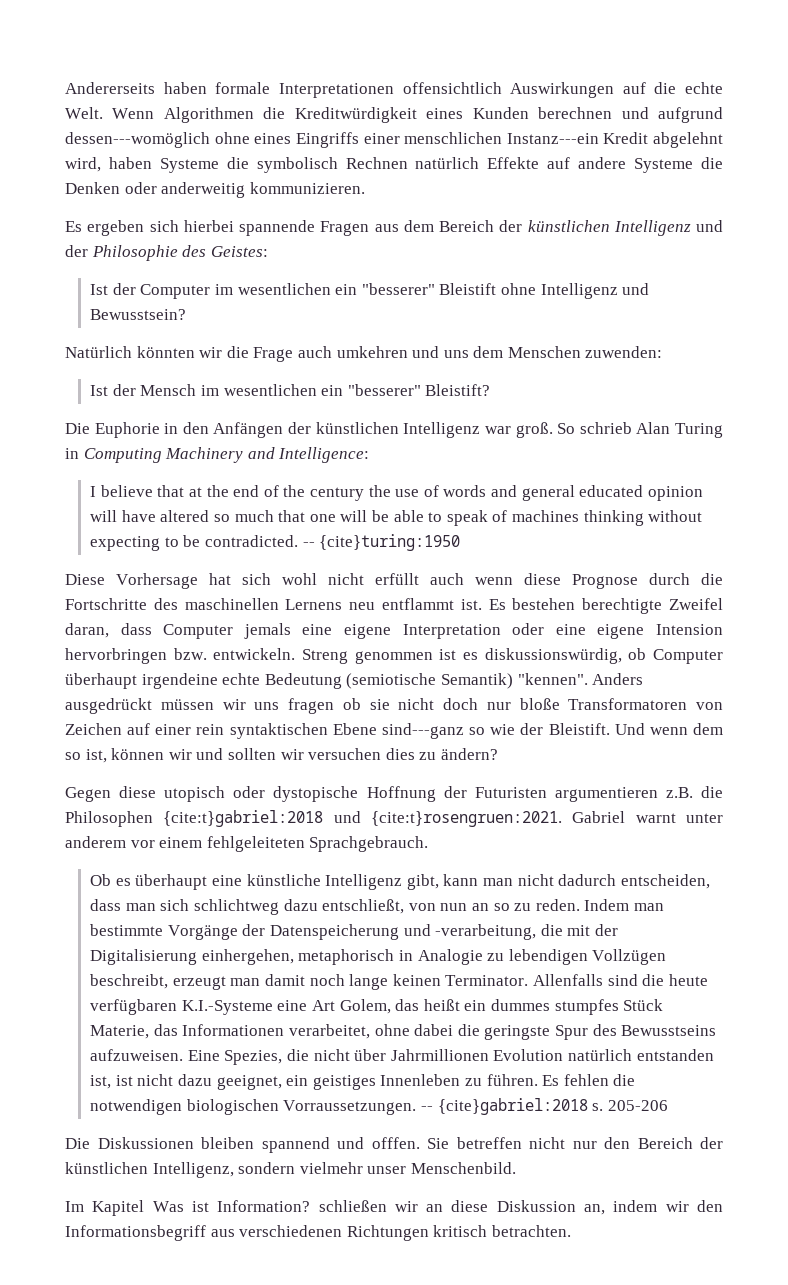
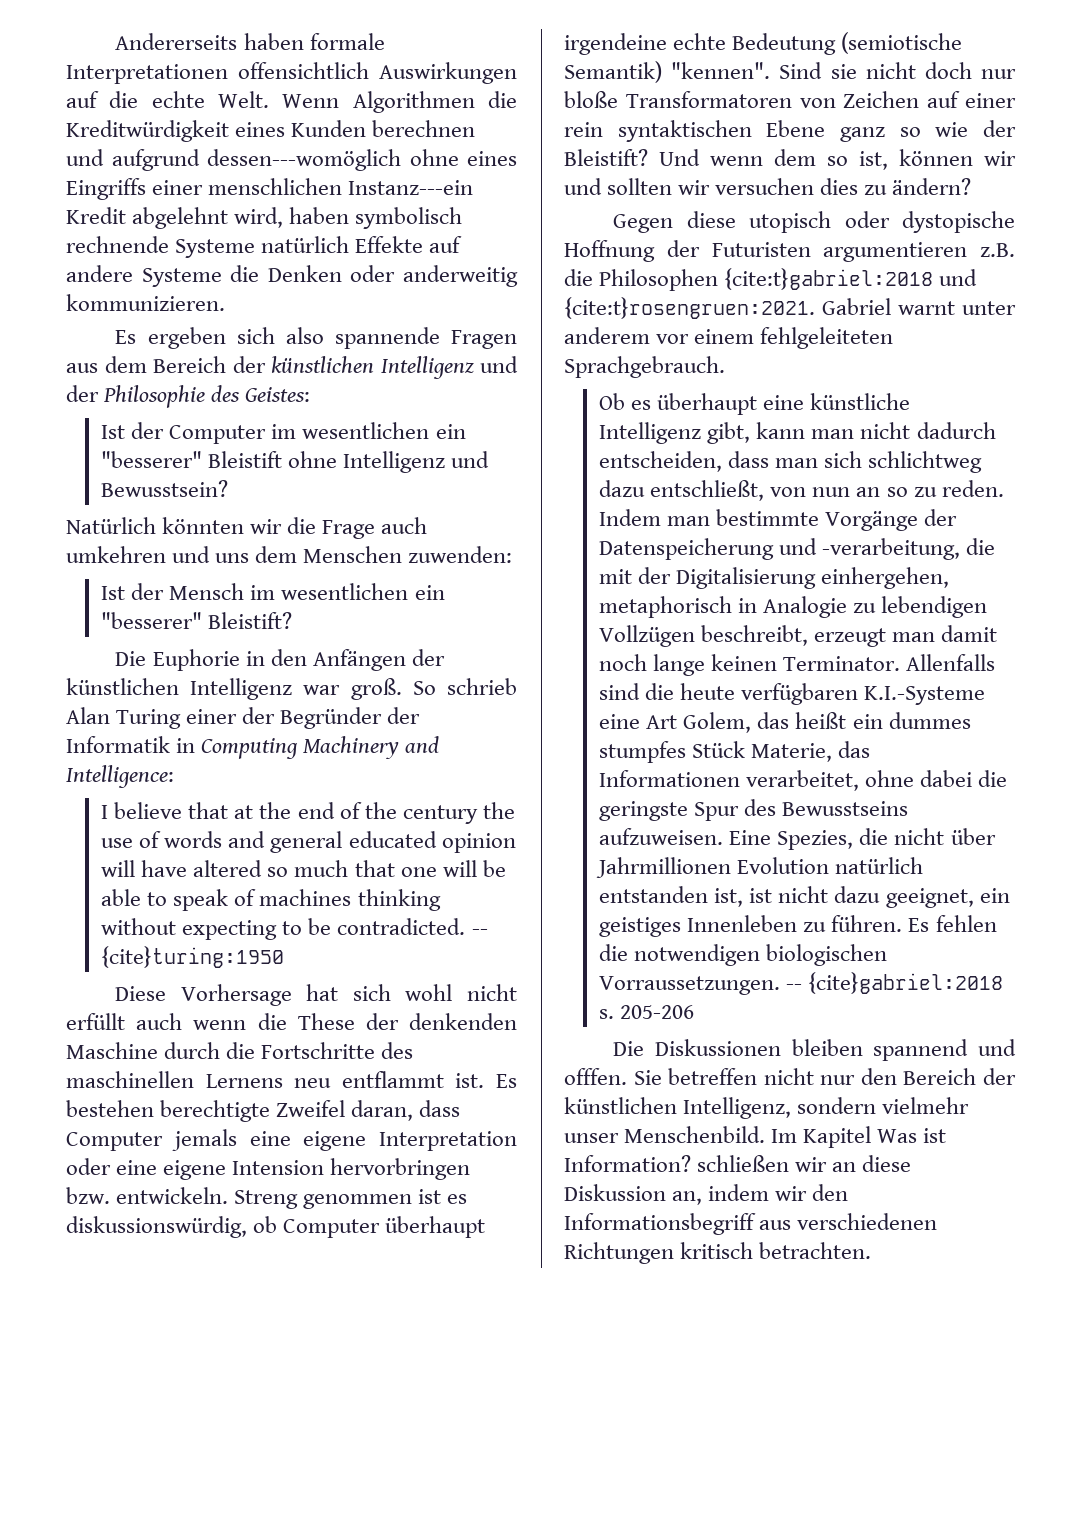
[159,157,408,173] Systeme die symbolisch Rechnen -> [355,207,463,229] [66,236,256,258] symbolisch rechnende Systeme
[183,220,234,232] hierbei -> [285,327,324,344] also
(723, 430) none -> [186,707,421,729] [66,736,170,753] einer der Begründer der Informatik
[524,573,638,589] diese Prognose -> [257,1013,517,1030] [66,1042,158,1059] die These der denkenden Maschine
[592,673,644,685] [65,698,361,714] Anders ausgedrückt müssen wir uns fragen ob -> [779,62,823,79] Sind
[381,723,464,739] sind---ganz -> [840,127,885,142] ganz
[548,723,610,735] Bleistift. -> [564,149,648,166] Bleistift?
(516, 1168) // -> (766, 1134) none

